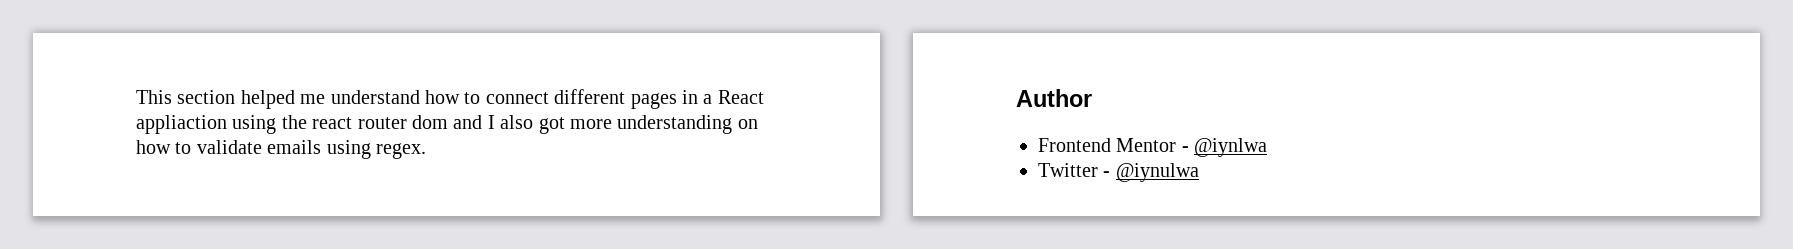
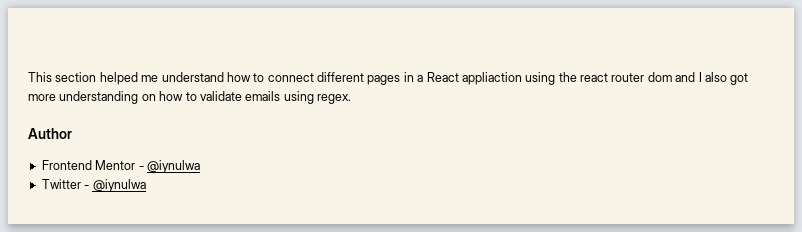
[1194,138,1268,157] @iynlwa -> [146,160,200,173] @iynulwa

